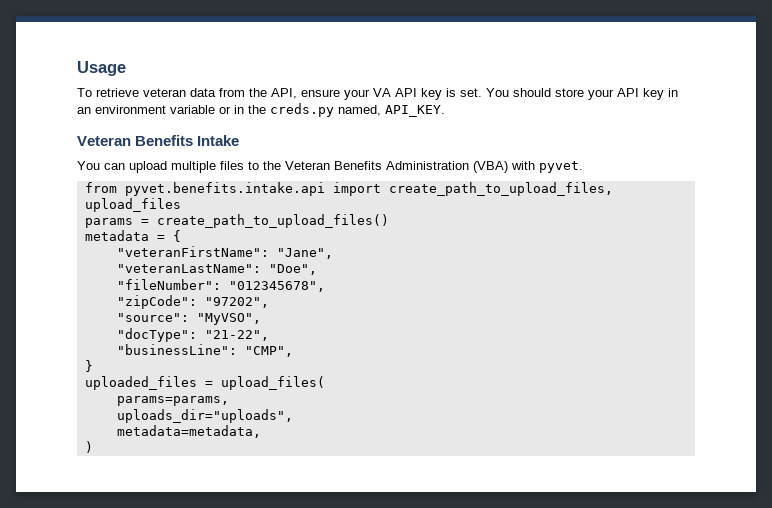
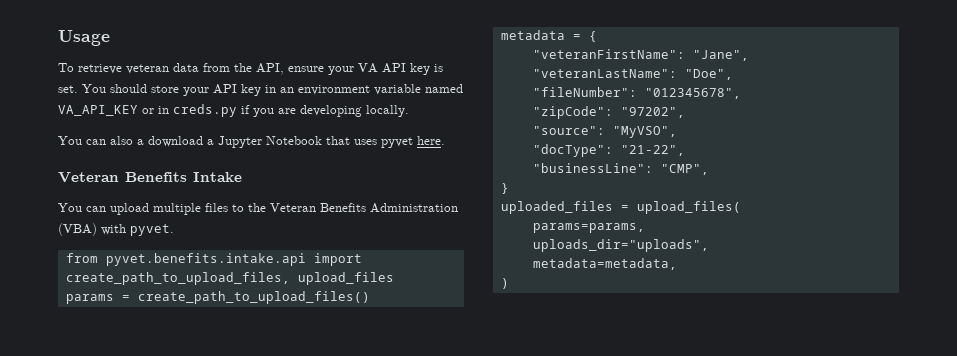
[219,103,445,117] or in the creds.py named, API_KEY. -> [425,84,463,93] [58,104,409,117] [58,136,445,148] named VA_API_KEY or in creds.py if you are developing locally. // You can also a download a Jupyter Notebook that uses pyvet here.

